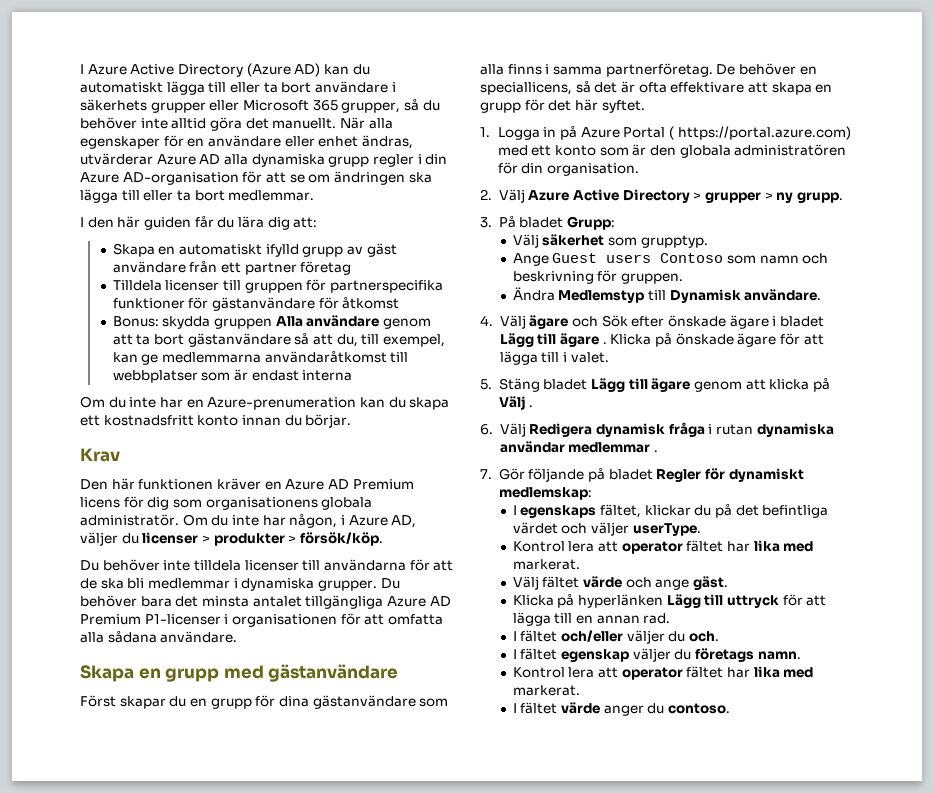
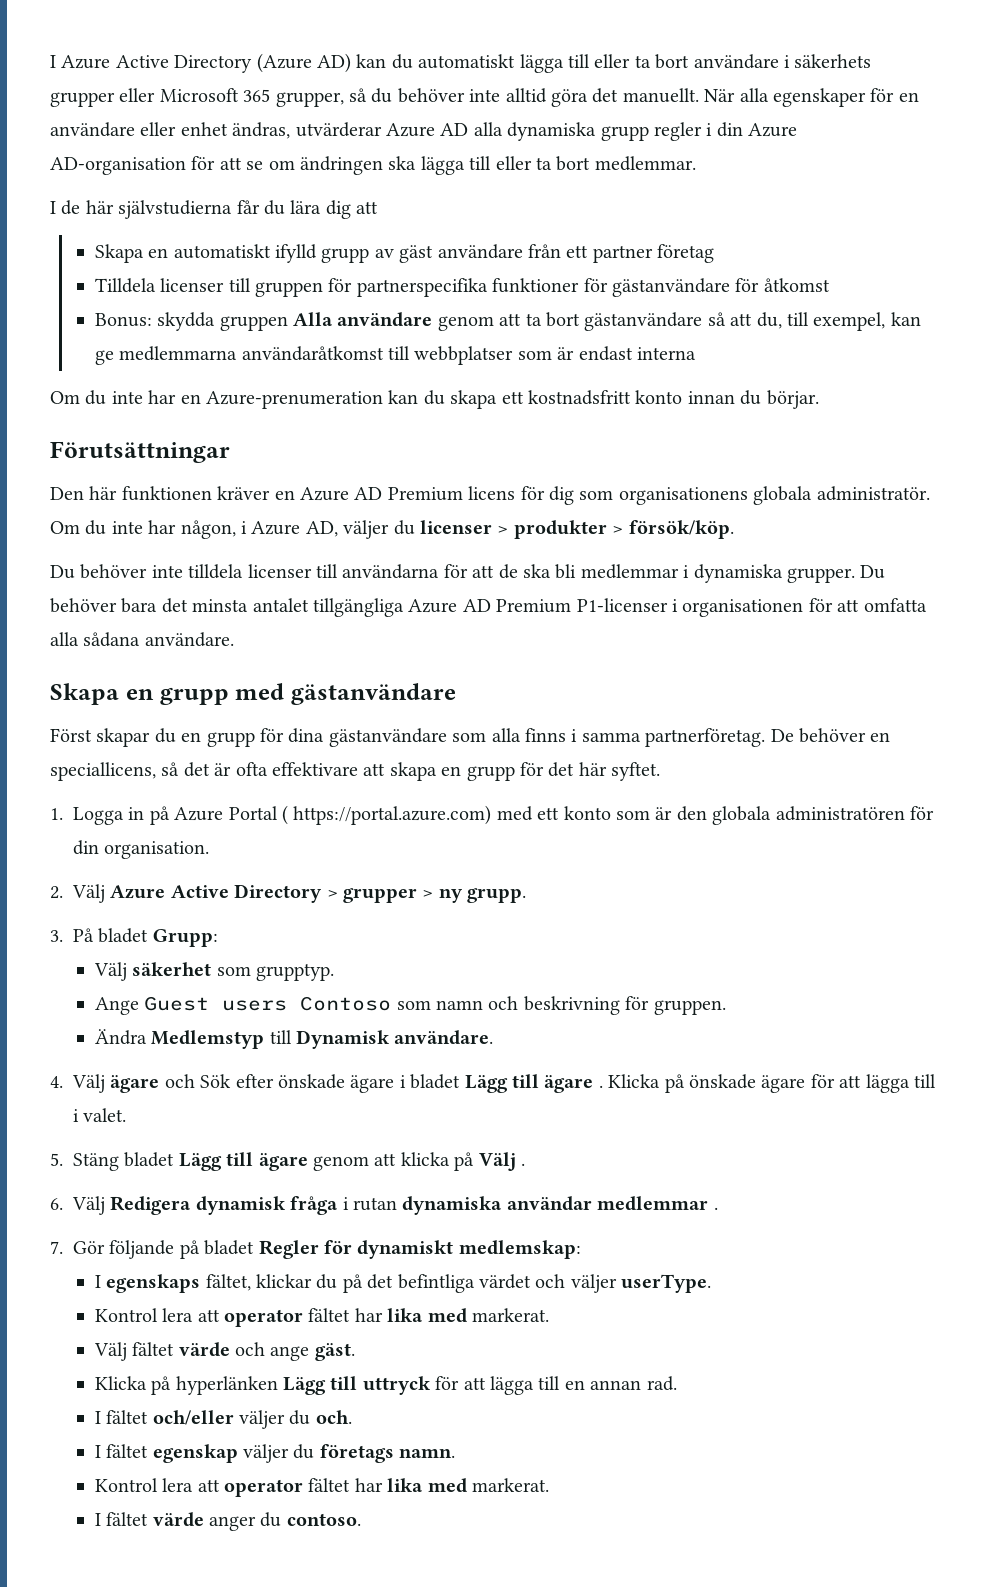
[87,216,191,230] den här guiden -> [61,200,233,219] de här självstudierna
[293,217,318,228] att: -> [356,201,379,214] att
[80,448,120,462] Krav -> [50,441,230,463] Förutsättningar

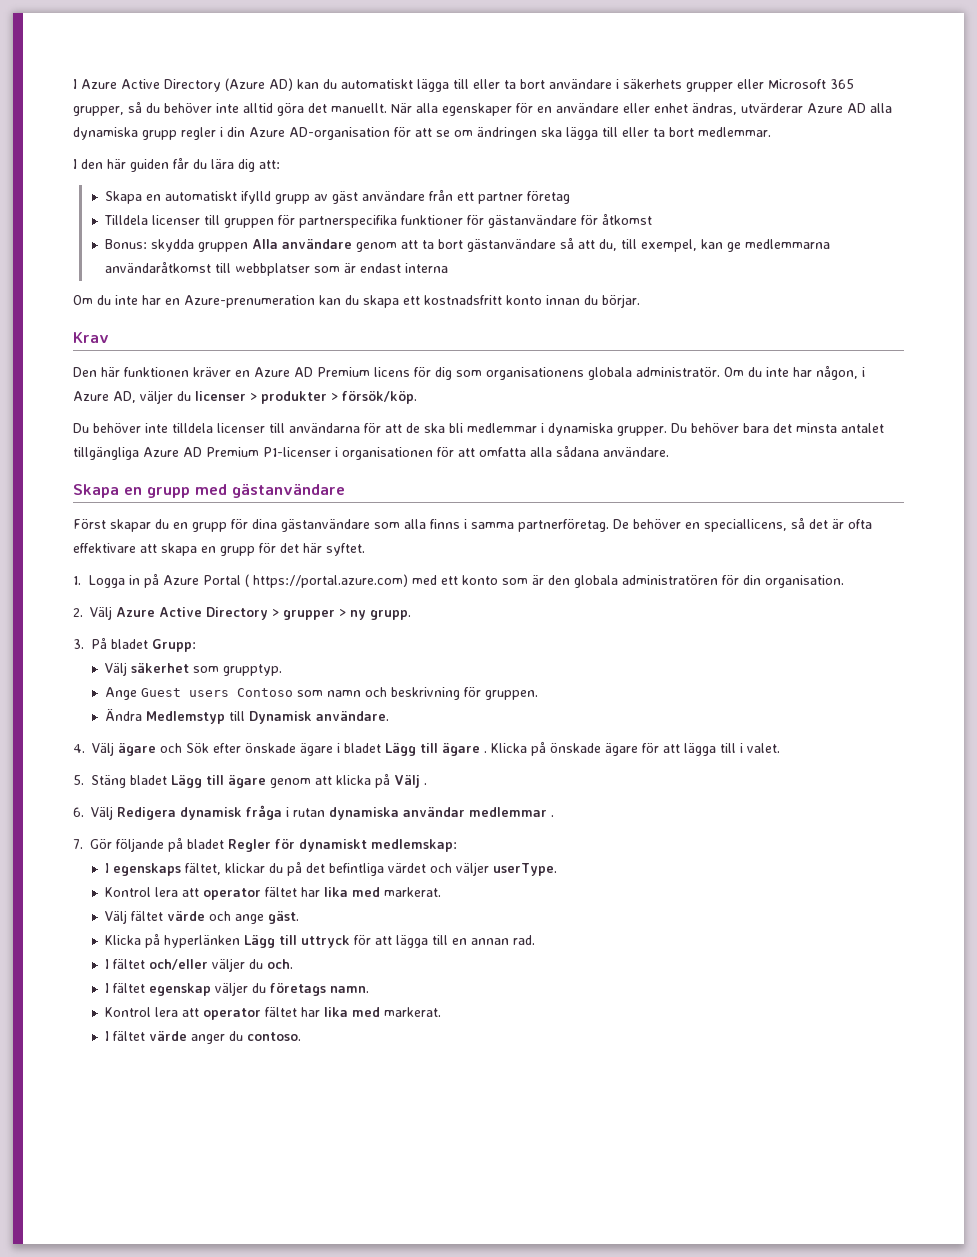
[61,200,233,219] de här självstudierna -> [81,159,169,172] den här guiden
[356,201,379,214] att -> [259,160,280,169] att:
[50,441,230,463] Förutsättningar -> [73,332,109,343] Krav

